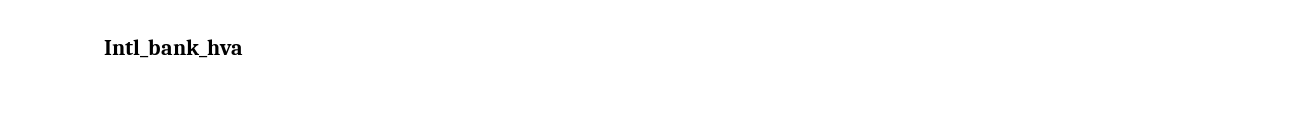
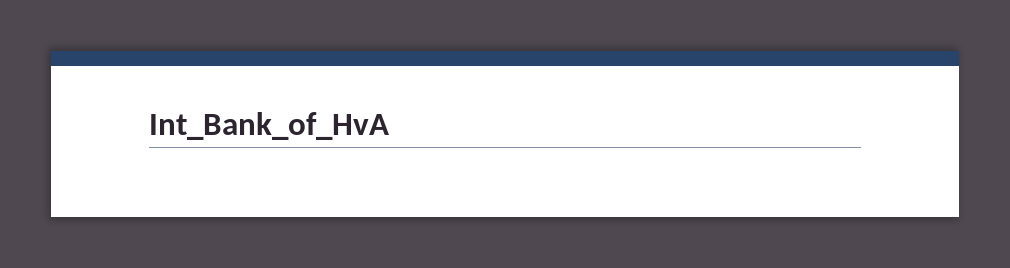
[104,39,243,58] Intl_bank_hva -> [149,112,389,140] Int_Bank_of_HvA

